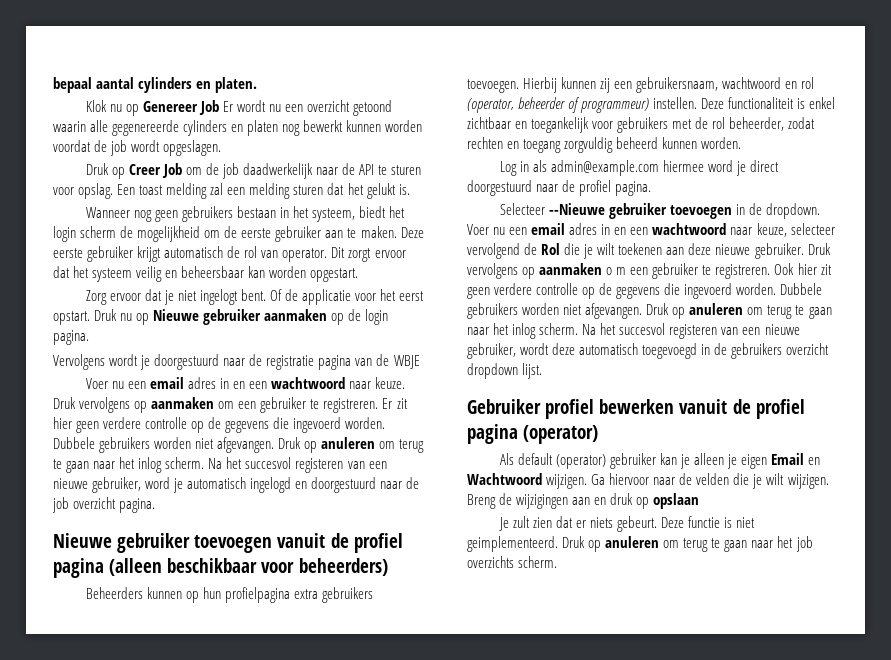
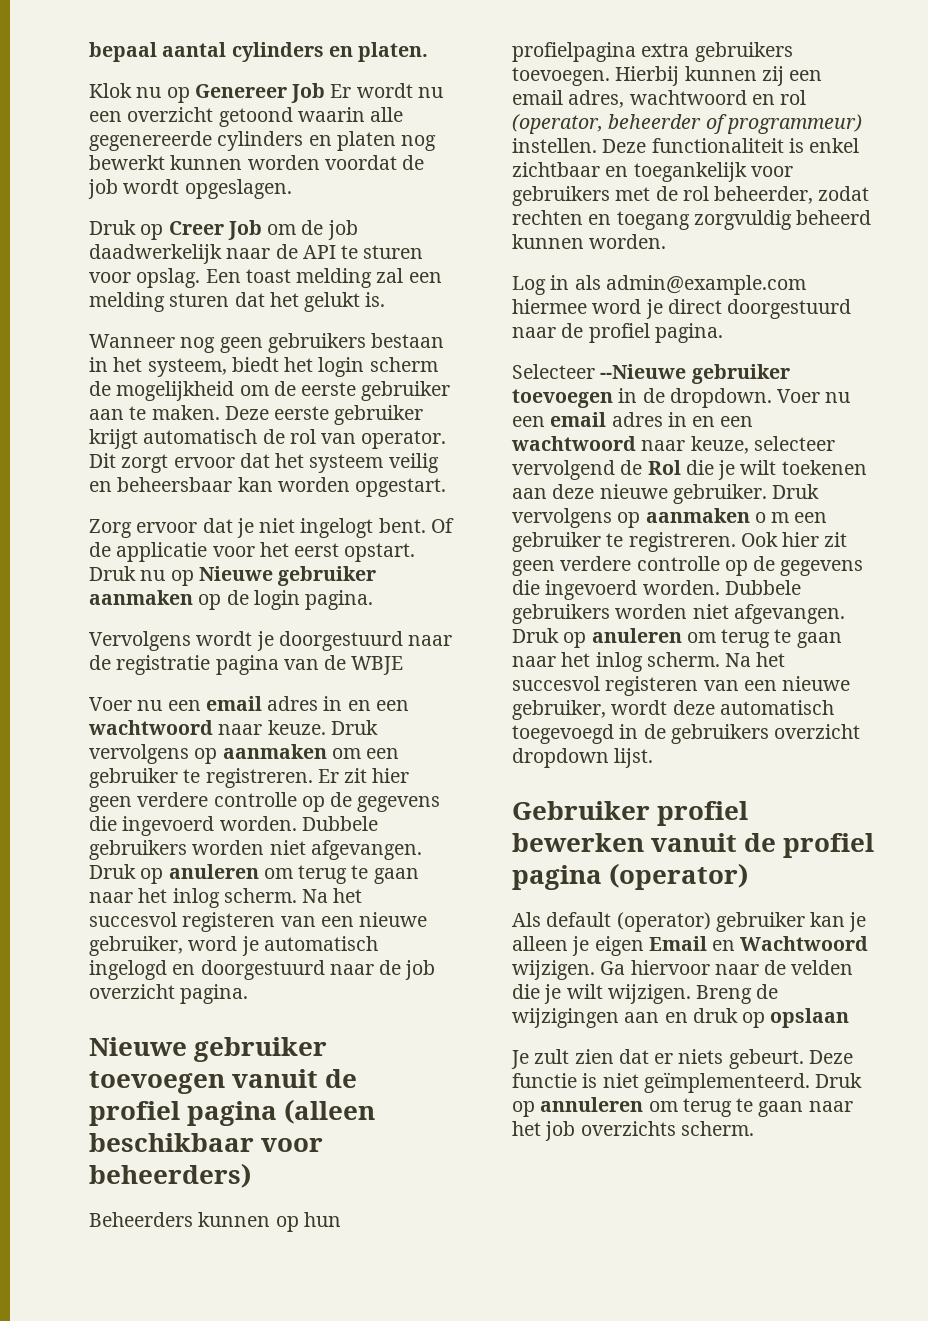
[636,77,719,93] gebruikersnaam, -> [512,90,625,108] email adres,
[467,536,660,552] geimplementeerd. Druk op anuleren -> [643,1072,863,1093] [512,1097,644,1117] geïmplementeerd. Druk op annuleren

